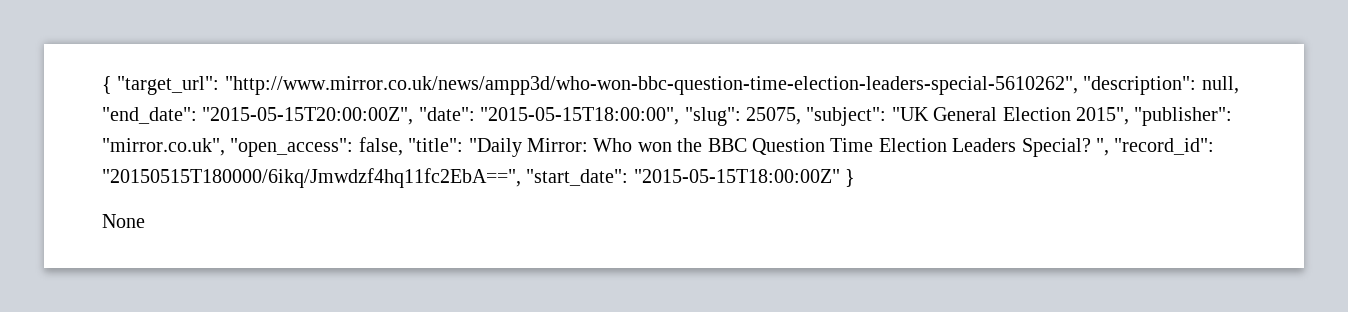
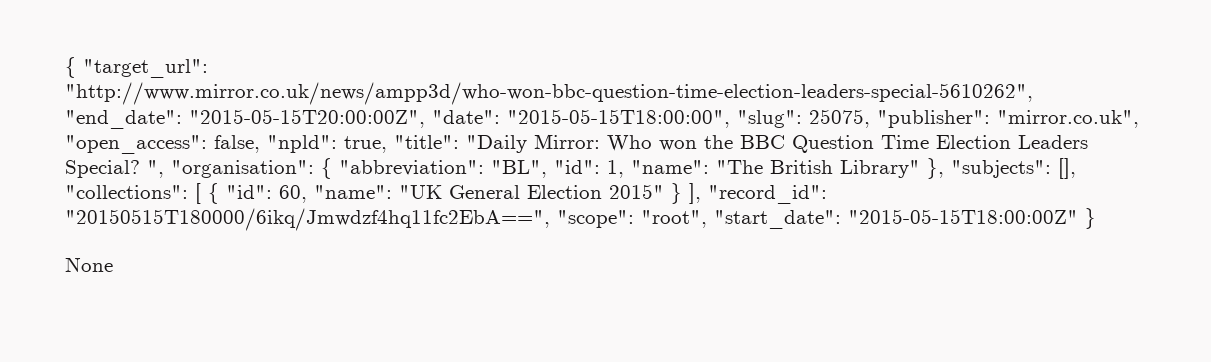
[1083,76,1239,95] "description": null, -> (1033, 93) none
[806,107,1129,126] "subject": "UK General Election 2015", -> (870, 118) none
(403, 146) none -> [267,135,387,153] "npld": true,
[1114,138,1215,155] [102,168,521,188] "record_id": "20150515T180000/6ikq/Jmwdzf4hq11fc2EbA==", -> [171,158,1076,179] [65,183,827,204] [65,208,707,231] "organisation": { "abbreviation": "BL", "id": 1, "name": "The British Library" }, "subjects": [], "collections": [ { "id": 60, "name": "UK General Election 2015" } ], "record_id": "20150515T180000/6ikq/Jmwdzf4hq11fc2EbA==", "scope": "root",

